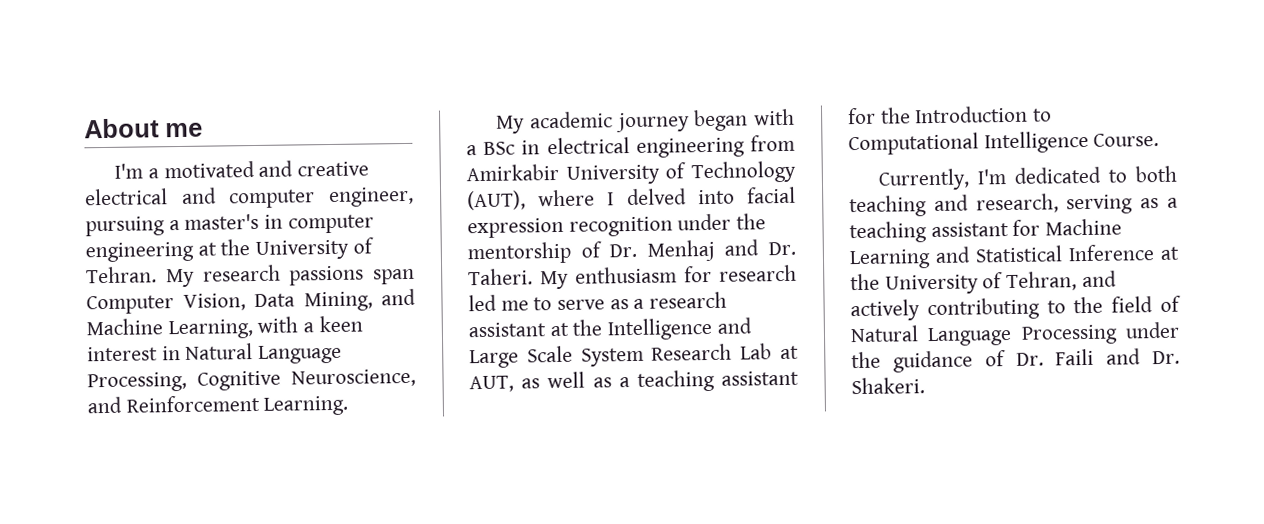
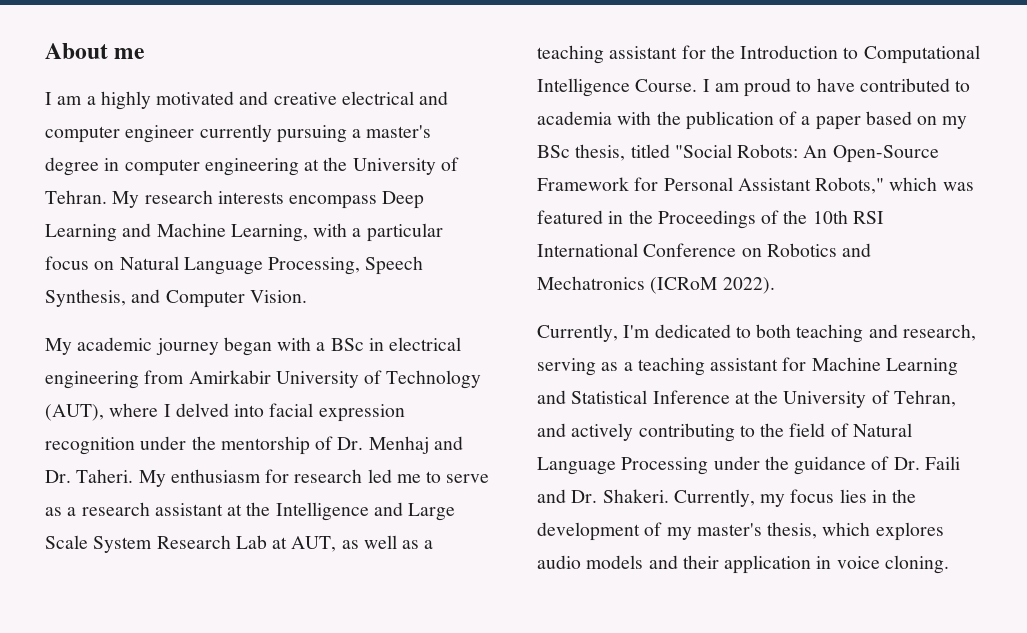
[114,163,159,179] I'm a -> [45,91,151,110] I am a highly
[328,186,414,208] engineer, -> [125,124,272,143] engineer currently
(260, 221) none -> [45,157,99,176] degree
[289,265,415,286] [86,291,373,315] passions span Computer Vision, Data Mining, -> [217,191,425,209] [45,224,117,242] interests encompass Deep Learning
[318,315,363,333] [87,343,343,364] [87,368,416,393] [87,394,350,416] keen interest in Natural Language Processing, Cognitive Neuroscience, and Reinforcement Learning. -> [366,223,443,242] [45,256,424,275] [45,289,307,308] particular focus on Natural Language Processing, Speech Synthesis, and Computer Vision.
(1160, 139) none -> [702,78,971,97] [537,111,968,130] [537,144,939,163] [537,177,974,194] [537,210,884,229] [537,243,872,257] [537,276,775,294] I am proud to have contributed to academia with the publication of a paper based on my BSc thesis, titled "Social Robots: An Open-Source Framework for Personal Assistant Robots," which was featured in the Proceedings of the 10th RSI International Conference on Robotics and Mechatronics (ICRoM 2022).
(925, 386) none -> [673,489,917,507] [537,522,944,541] [537,555,949,574] Currently, my focus lies in the development of my master's thesis, which explores audio models and their application in voice cloning.

